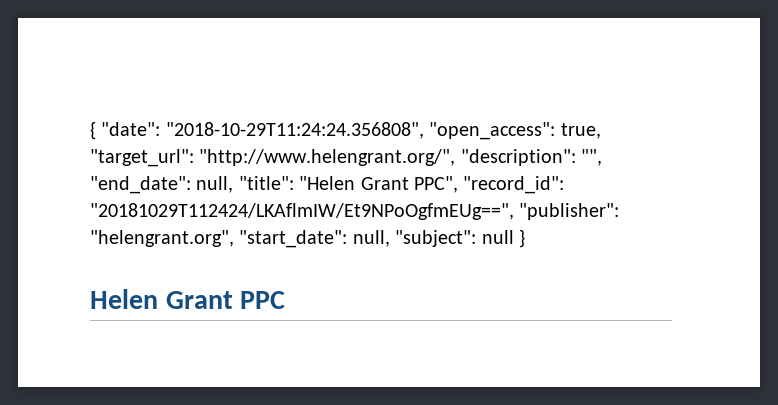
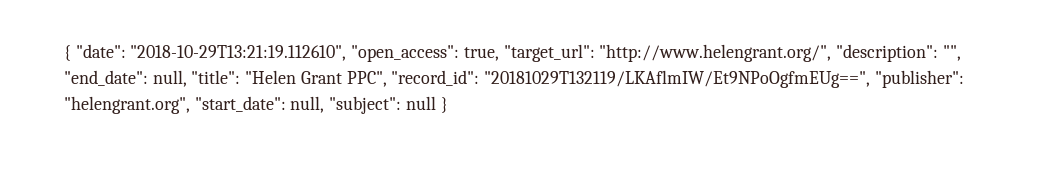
[165,122,424,139] "2018-10-29T11:24:24.356808", -> [130,45,347,61] "2018-10-29T13:21:19.112610",
[90,203,514,220] "20181029T112424/LKAflmIW/Et9NPoOgfmEUg==", -> [484,70,871,88] "20181029T132119/LKAflmIW/Et9NPoOgfmEUg==",
[90,289,286,309] // Helen Grant PPC -> (448, 105) none

